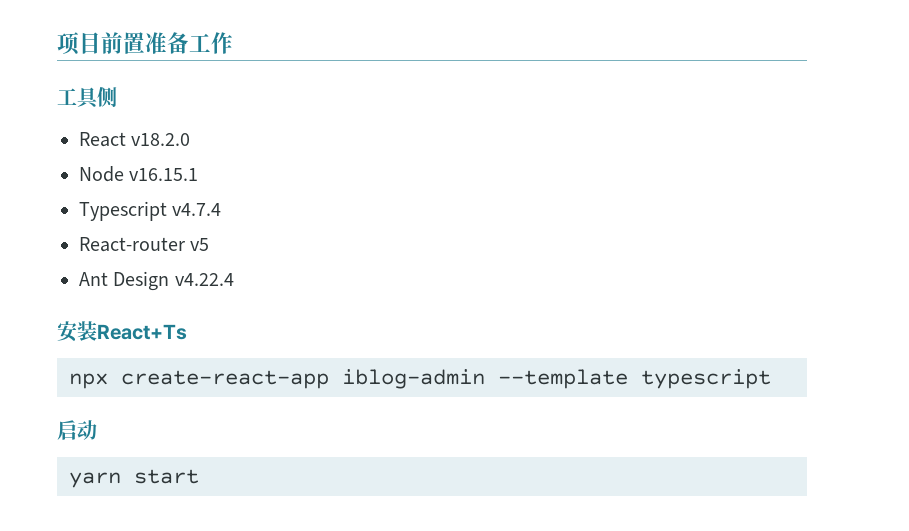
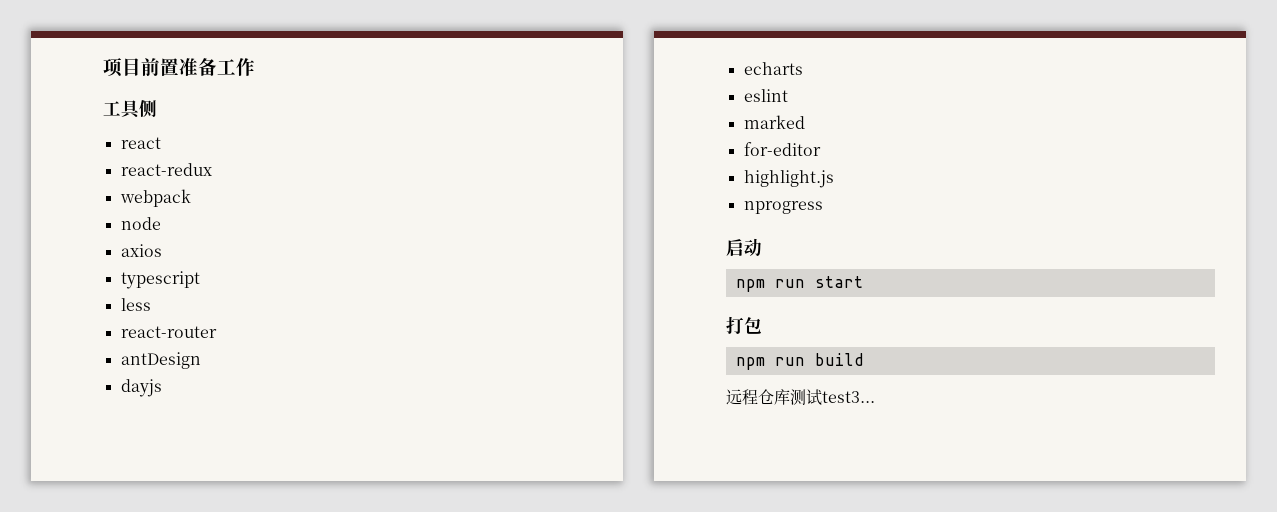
[79,132,191,147] [79,166,199,182] [79,201,222,221] [79,237,210,252] [79,271,234,291] [57,321,187,342] [69,369,771,389] React v18.2.0 // Node v16.15.1 // Typescript v4.7.4 // React-router v5 // Ant Design v4.22.4 // 安装React+Ts // npx create-react-app iblog-admin --template typescript -> [120,137,161,149] [120,163,212,176] [119,189,191,207] [120,217,161,230] [120,244,162,257] [120,271,200,289] [120,298,151,311] [120,326,217,338] [120,352,201,369] [120,379,162,397] [743,62,803,75] [743,89,788,102] [743,115,805,129] [743,142,821,156] [743,170,834,188] [743,201,823,214] react // react-redux // webpack // node // axios // typescript // less // react-router // antDesign // dayjs // echarts // eslint // marked // for-editor // highlight.js // nprogress
[69,472,121,488] yarn -> [735,279,805,292] npm run
(199, 476) none -> [726,316,762,334] [735,353,864,370] [726,389,875,405] // 打包 // npm run build // 远程仓库测试test3...

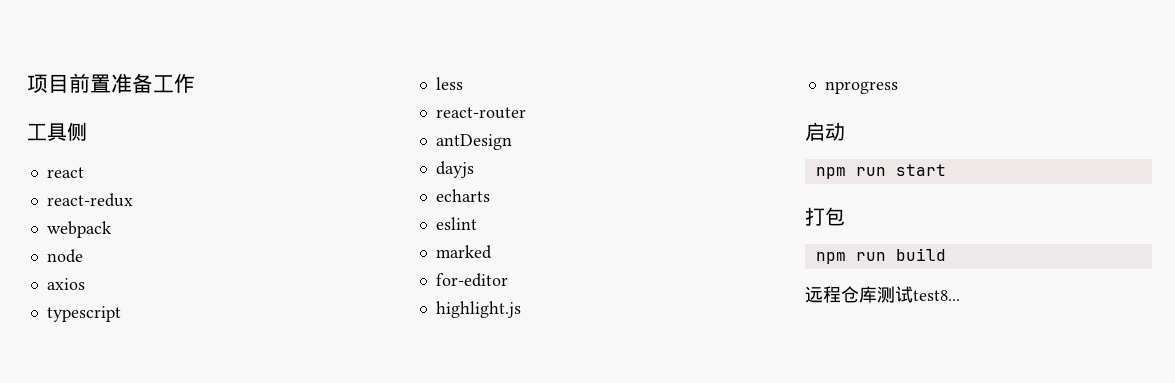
[822,391,875,403] test3... -> [913,290,960,301] test8...

